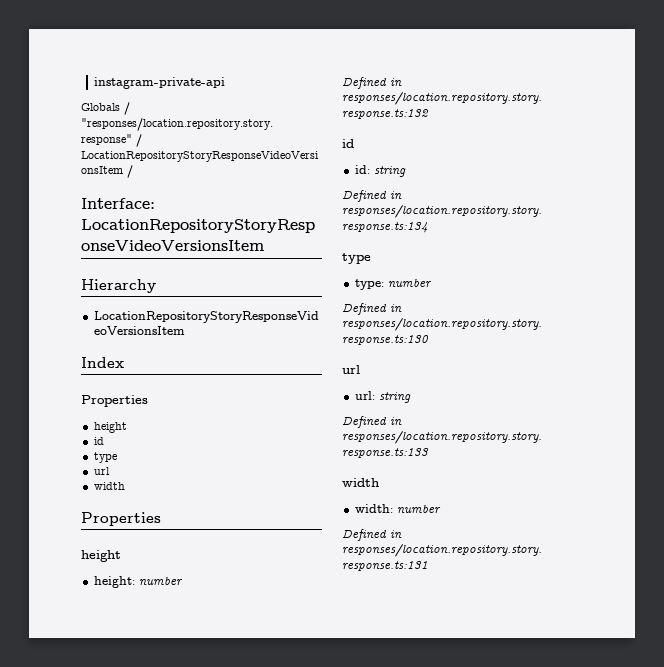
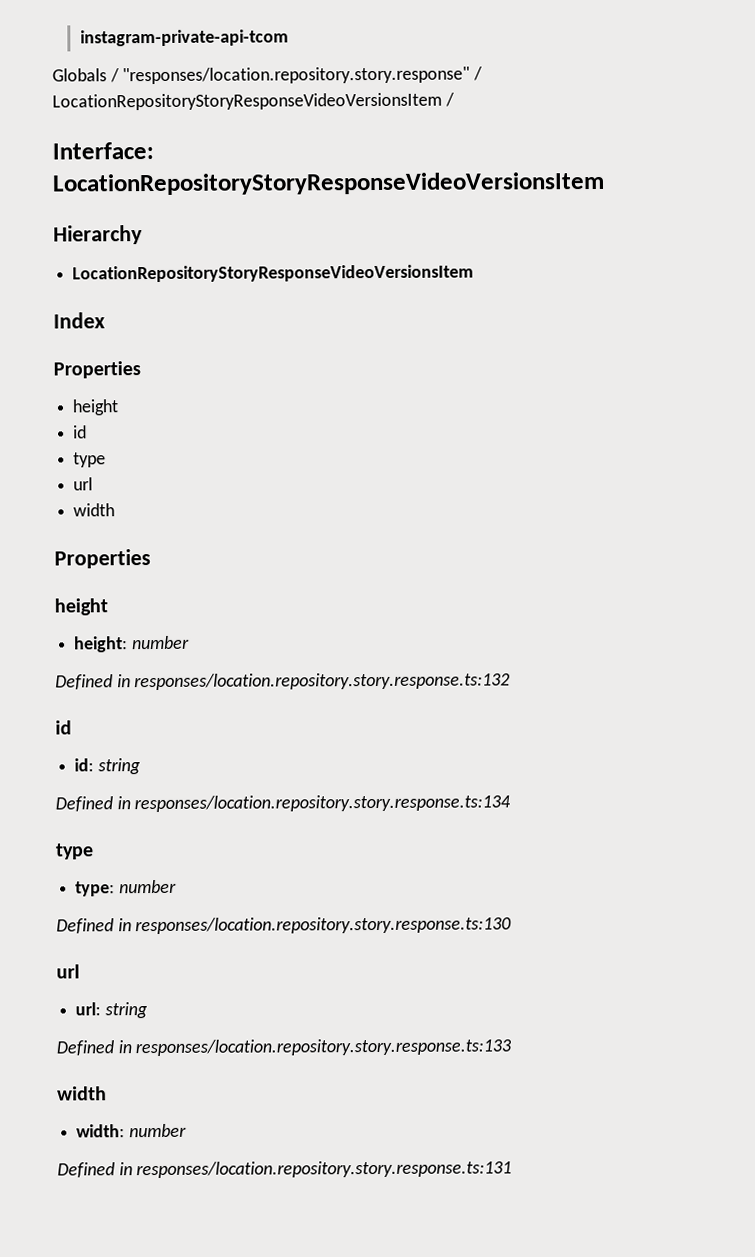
[93,77,225,89] instagram-private-api -> [79,29,289,47] instagram-private-api-tcom

